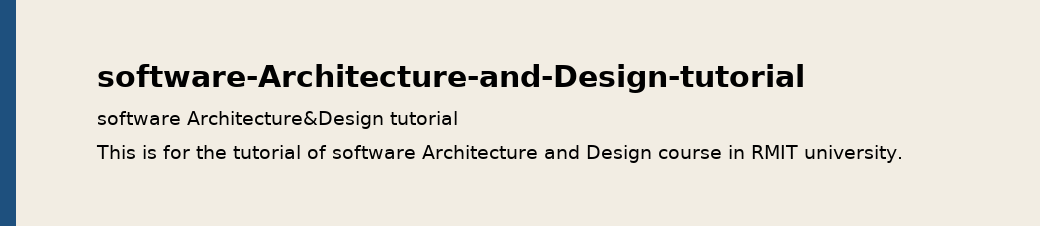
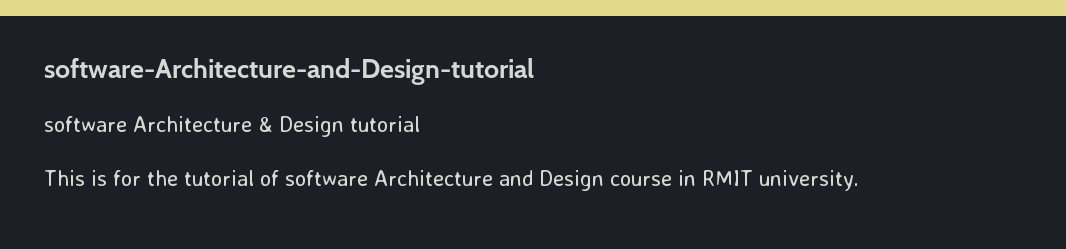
[187,111,384,129] Architecture&Design -> [133,116,344,137] Architecture & Design

